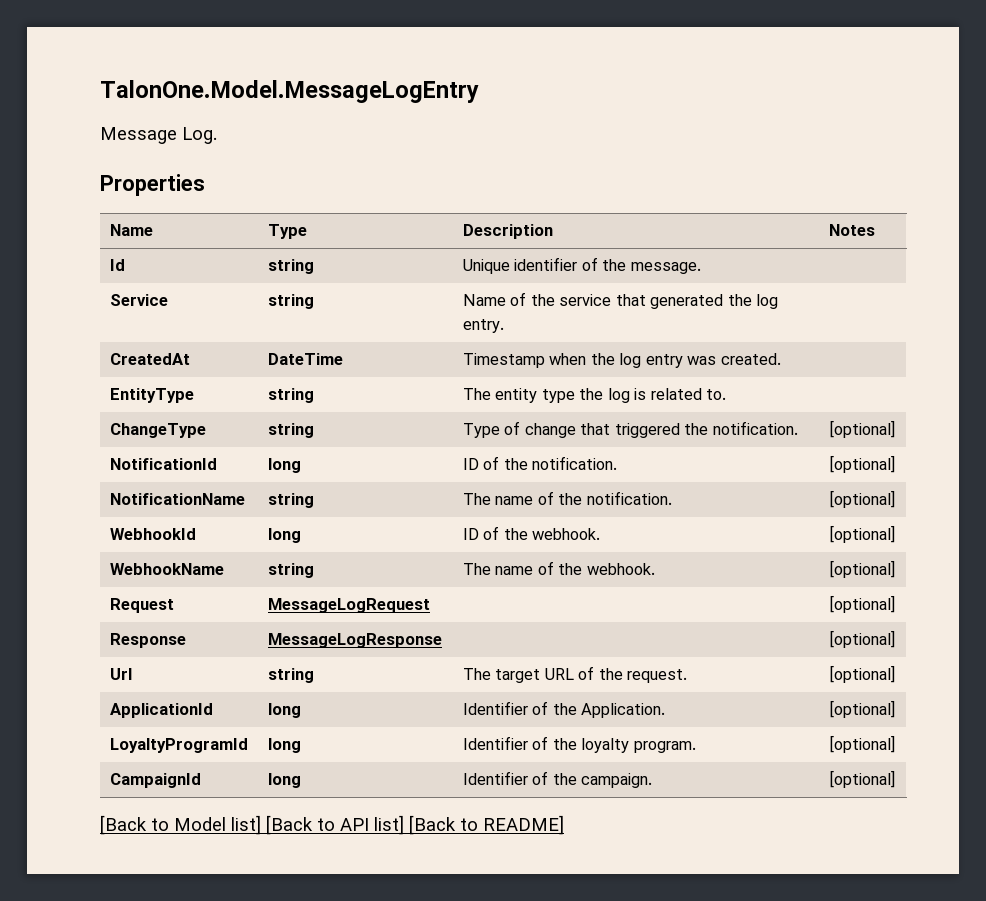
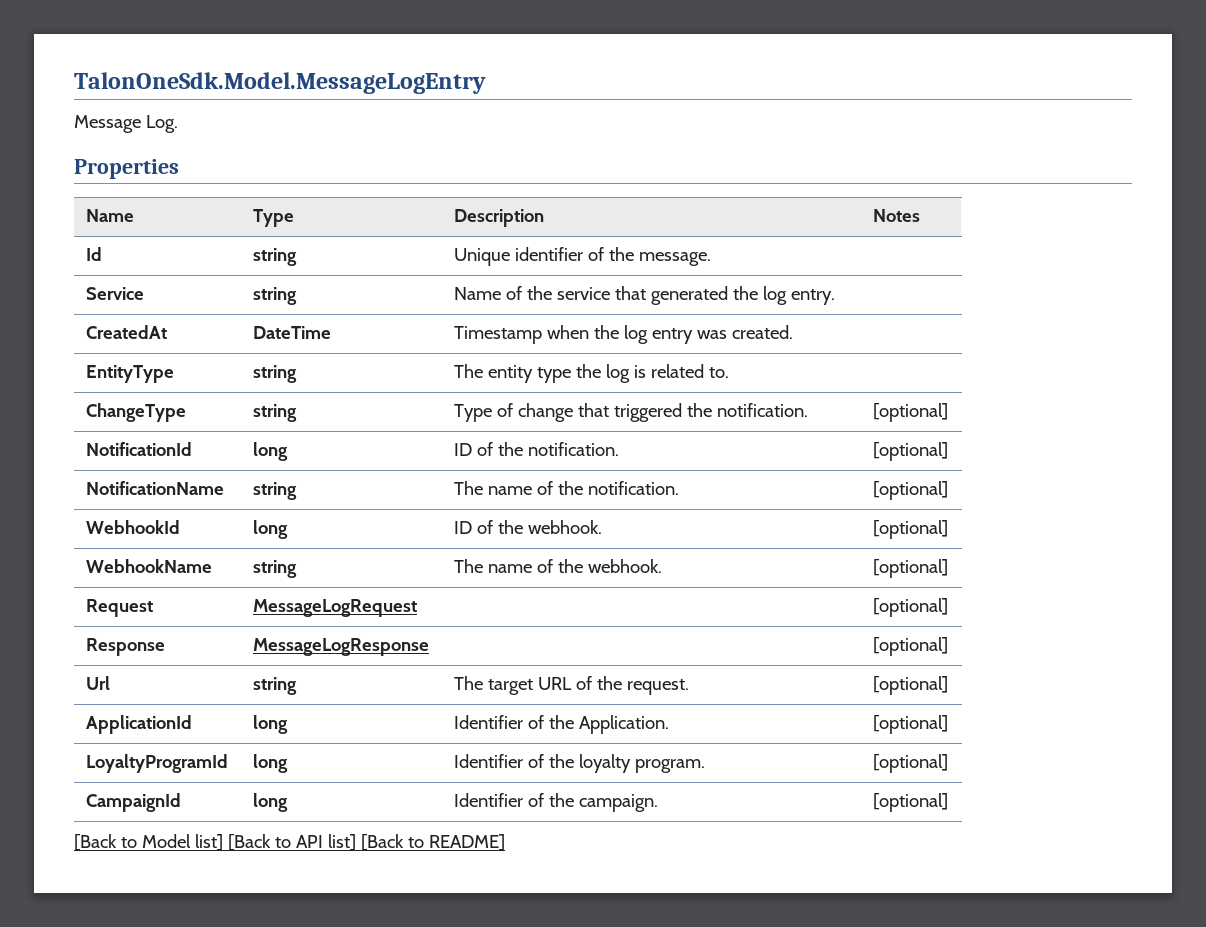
[100,80,479,103] TalonOne.Model.MessageLogEntry -> [74,72,486,94] TalonOneSdk.Model.MessageLogEntry

